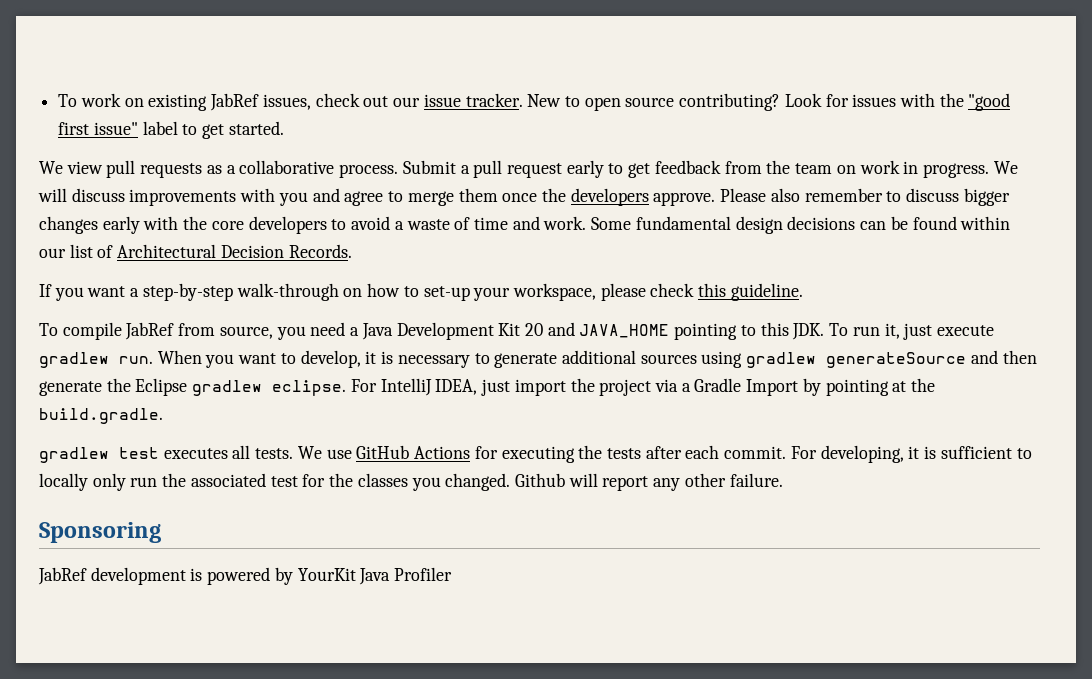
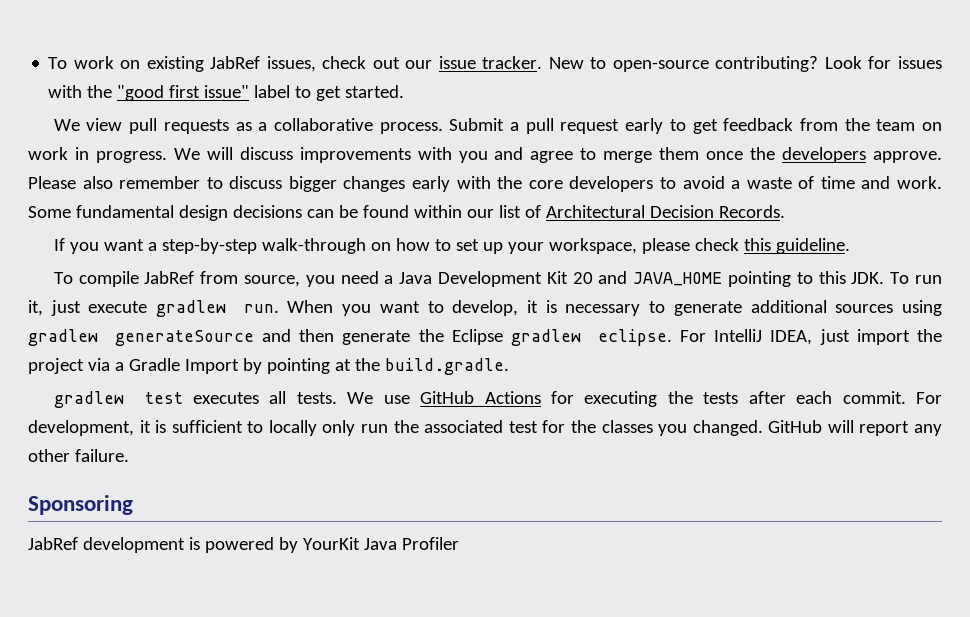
[584,97,675,111] open source -> [612,60,709,72] open-source
[423,286,470,301] set-up -> [455,239,503,254] set up
[820,445,904,463] developing, -> [28,420,134,436] development,
[514,473,565,487] Github -> [768,420,823,433] GitHub

